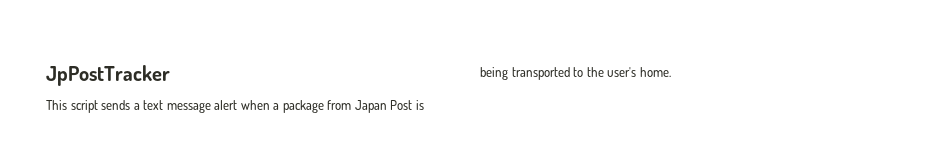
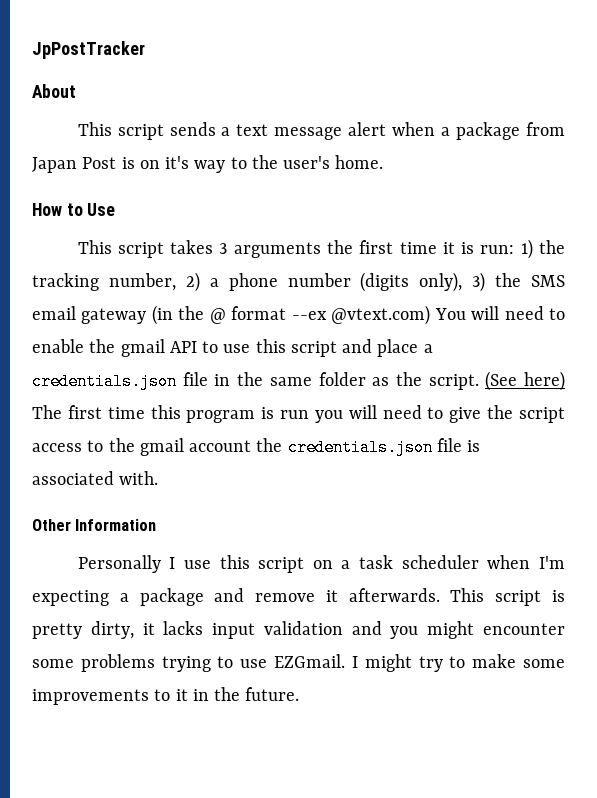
(170, 75) none -> [32,84,76,98] // About
[480,67,570,80] being transported -> [139,156,226,173] on it's way
(671, 72) none -> [32,203,116,216] [77,239,566,259] [32,272,565,292] [32,305,565,325] [32,339,433,357] [32,371,565,391] [32,405,566,423] [32,438,481,456] [32,471,159,485] [32,519,157,531] [77,555,565,573] [32,588,565,606] [32,621,565,639] [32,654,565,672] [32,687,300,705] // How to Use // This script takes 3 arguments the first time it is run: 1) the tracking number, 2) a phone number (digits only), 3) the SMS email gateway (in the @ format --ex @vtext.com) You will need to enable the gmail API to use this script and place a credentials.json file in the same folder as the script. (See here) The first time this program is run you will need to give the script access to the gmail account the credentials.json file is associated with. // Other Information // Personally I use this script on a task scheduler when I'm expecting a package and remove it afterwards. This script is pretty dirty, it lacks input validation and you might encounter some problems trying to use EZGmail. I might try to make some improvements to it in the future.

